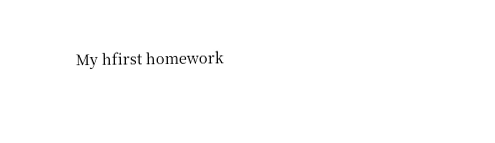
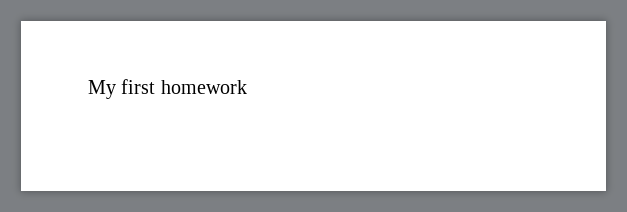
[101,51,143,65] hfirst -> [121,79,156,94] first

